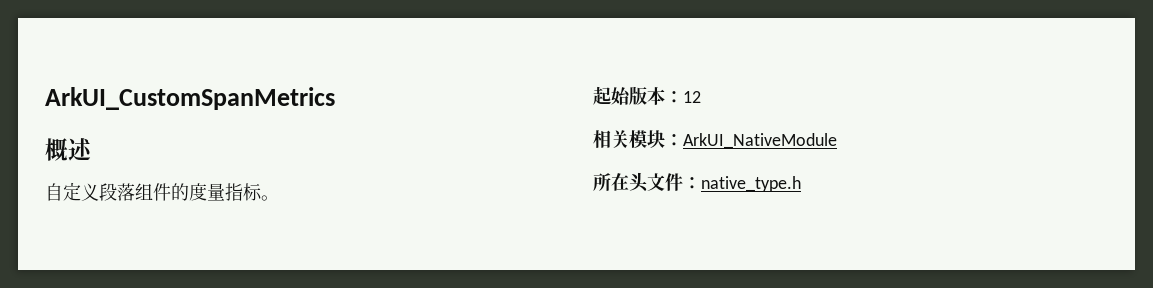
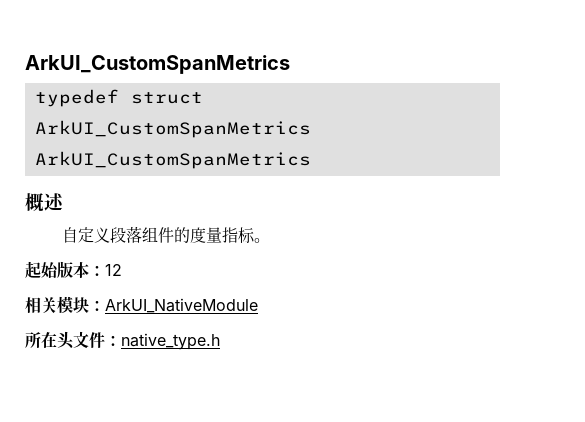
[45,87,335,110] ArkUI_CustomSpanMetrics -> [25,55,290,74] [34,89,203,107] [34,120,311,138] [34,151,311,169] ArkUI_CustomSpanMetrics // typedef struct ArkUI_CustomSpanMetrics ArkUI_CustomSpanMetrics

